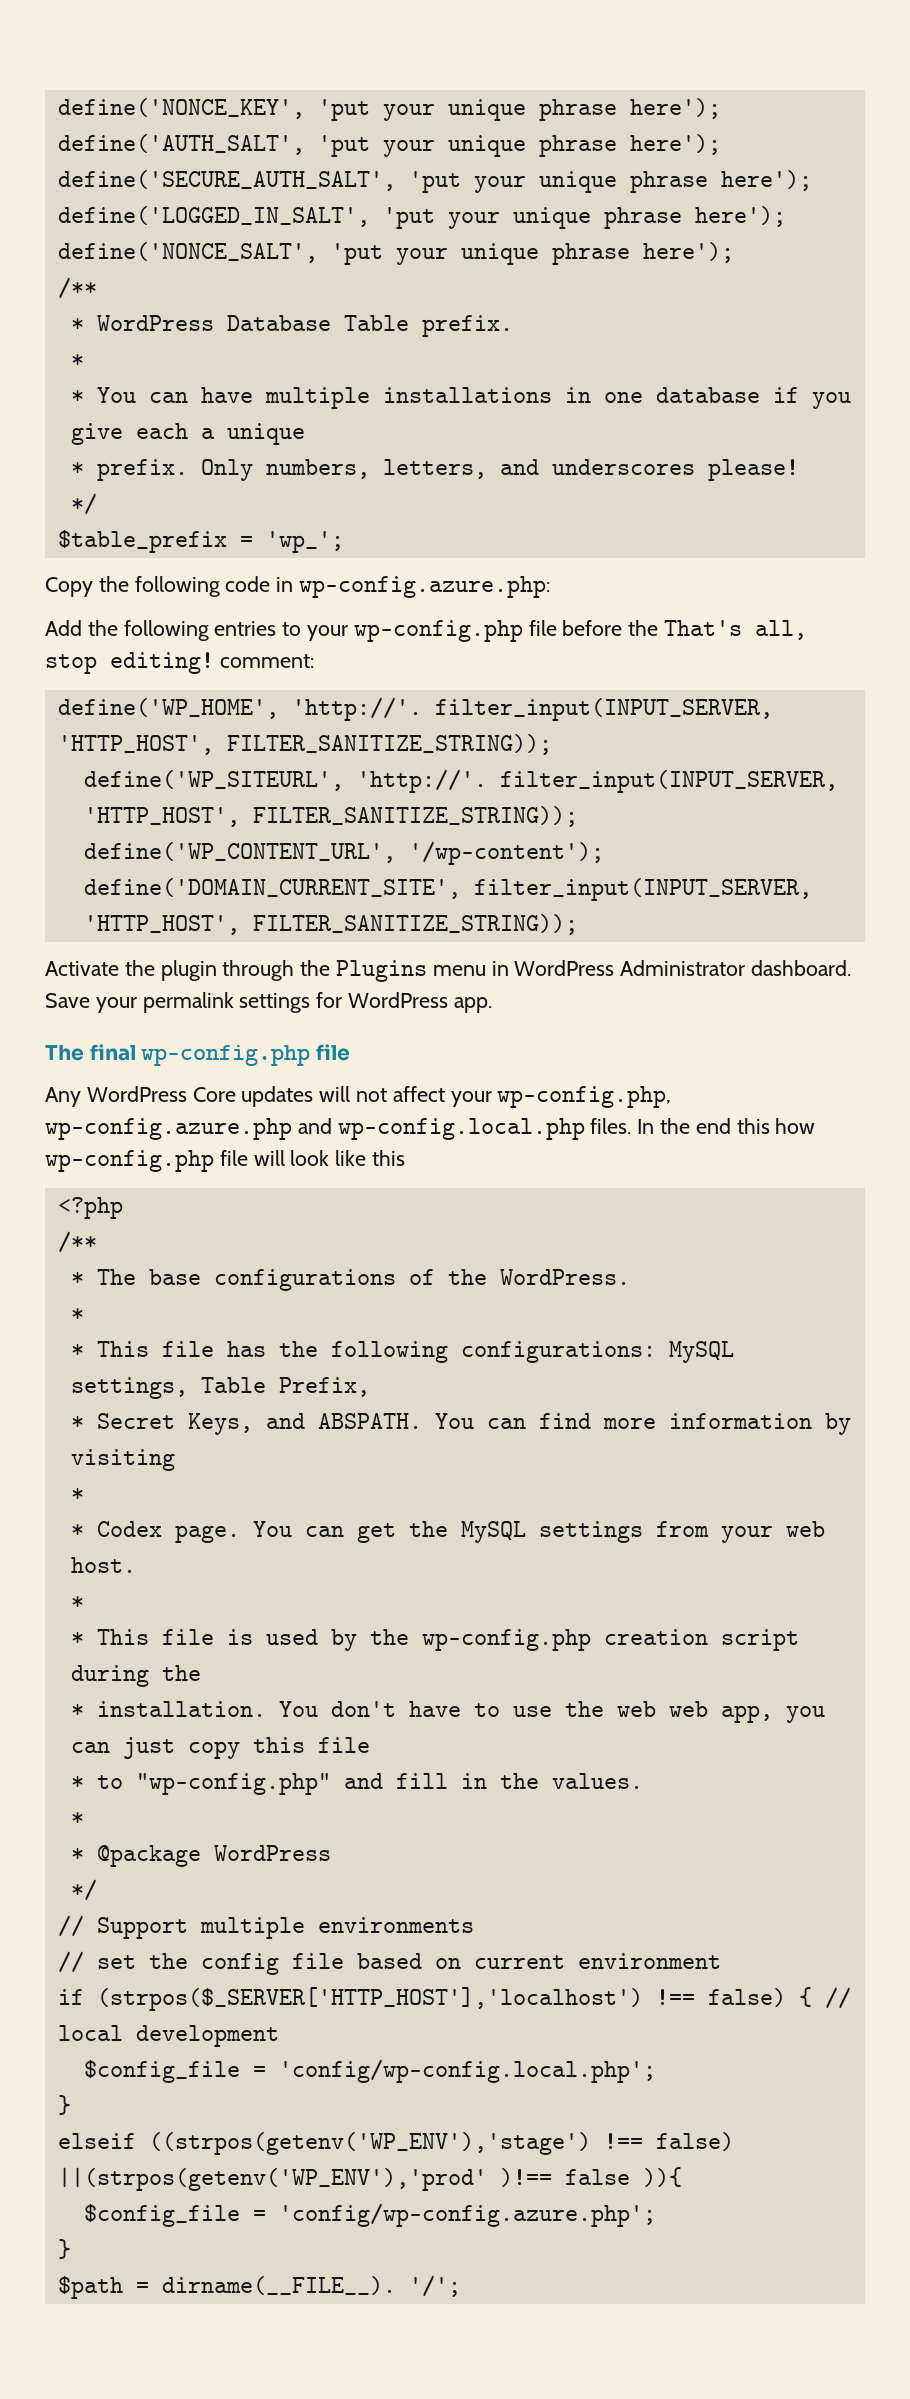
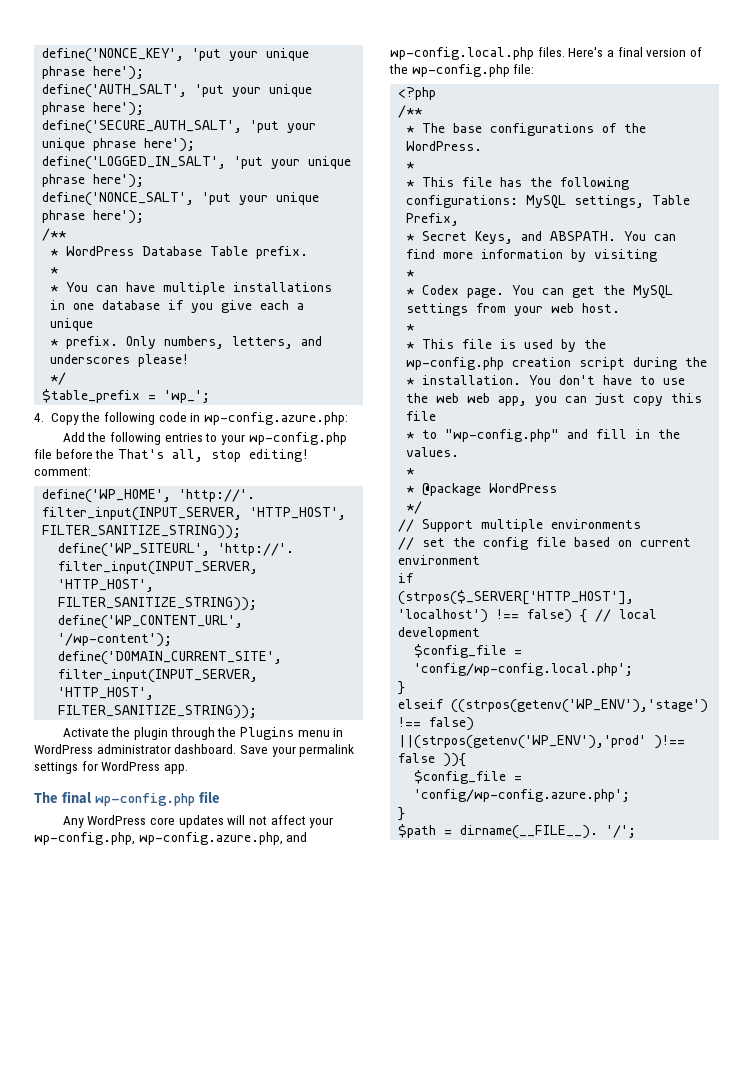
(344, 542) none -> [34,413,44,422] 4.
[620,960,746,976] Administrator -> [96,744,171,754] administrator
[192,1087,236,1102] Core -> [150,817,176,825] core
[45,1118,292,1140] wp-config.azure.php -> [138,832,283,845] wp-config.azure.php,
[637,1118,816,1134] [45,1150,406,1172] In the end this how wp-config.php file will look like this -> [568,47,702,57] [389,64,535,77] Here's a final version of the wp-config.php file:

